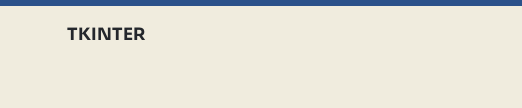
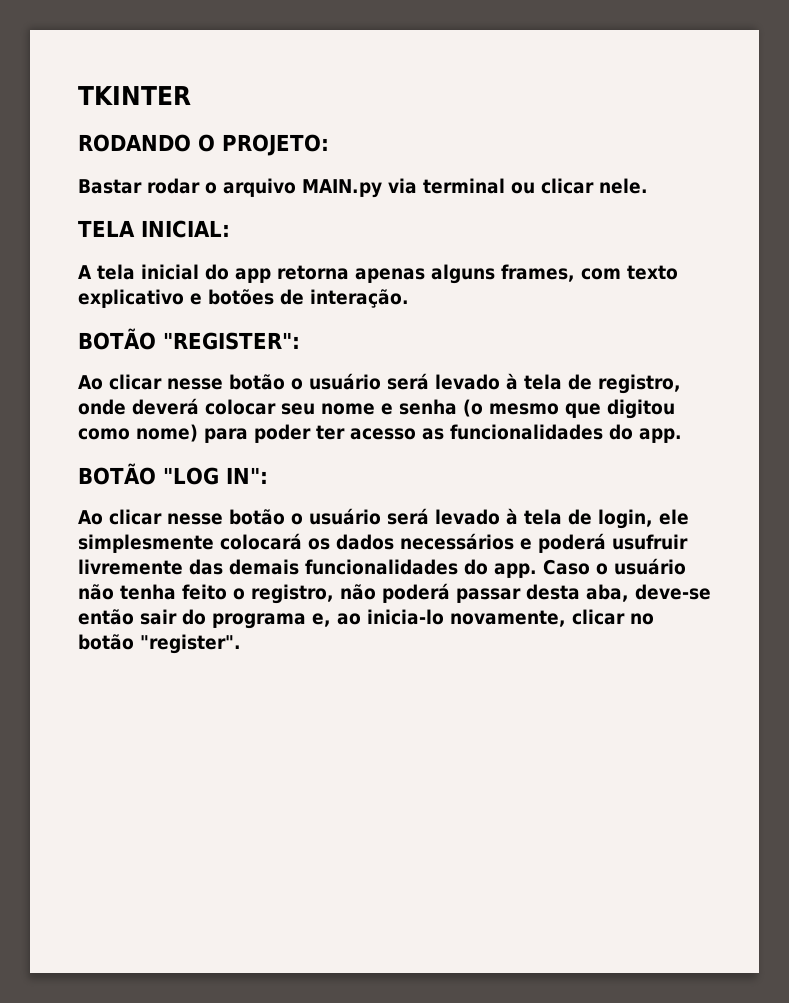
(146, 33) none -> [78,134,329,156] [78,178,648,198] [78,220,230,238] [78,264,678,284] [78,289,409,308] [78,328,300,350] [78,373,681,394] [78,398,675,419] [78,424,682,443] [78,463,268,485] [78,508,689,529] [78,533,688,553] [78,558,686,578] [78,583,711,604] [78,609,654,629] [78,634,241,654] // RODANDO O PROJETO: // Bastar rodar o arquivo MAIN.py via terminal ou clicar nele. // TELA INICIAL: // A tela inicial do app retorna apenas alguns frames, com texto explicativo e botões de interação. // BOTÃO "REGISTER": // Ao clicar nesse botão o usuário será levado à tela de registro, onde deverá colocar seu nome e senha (o mesmo que digitou como nome) para poder ter acesso as funcionalidades do app. // BOTÃO "LOG IN": // Ao clicar nesse botão o usuário será levado à tela de login, ele simplesmente colocará os dados necessários e poderá usufruir livremente das demais funcionalidades do app. Caso o usuário não tenha feito o registro, não poderá passar desta aba, deve-se então sair do programa e, ao inicia-lo novamente, clicar no botão "register".

